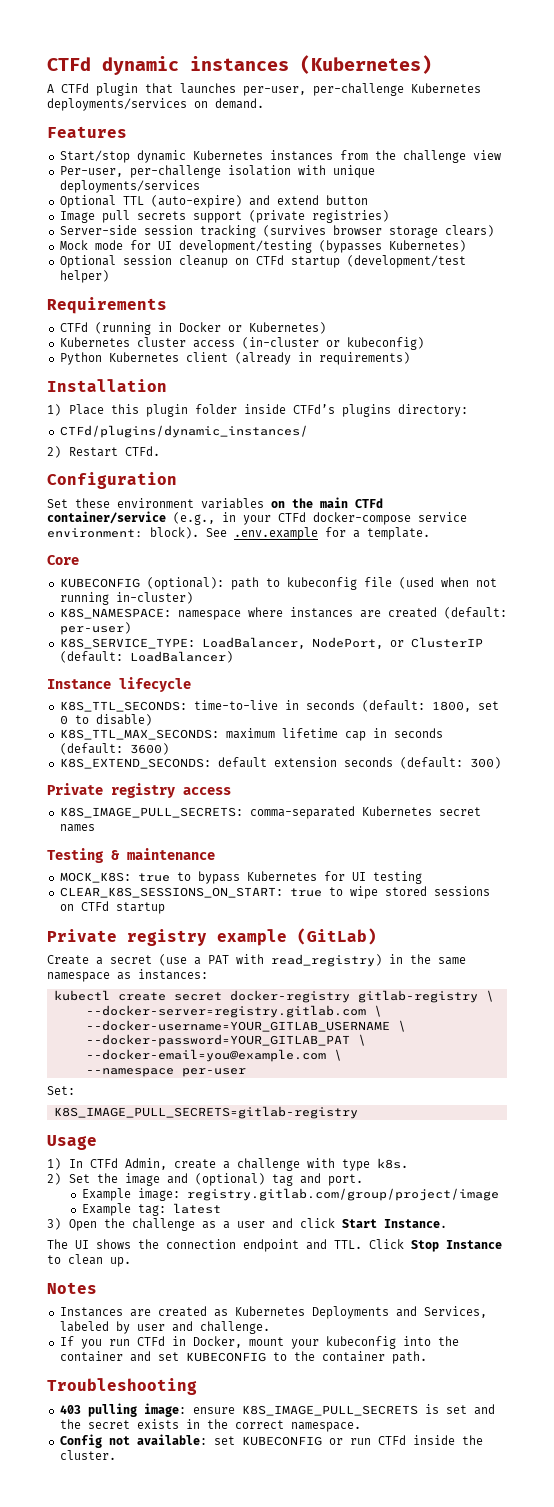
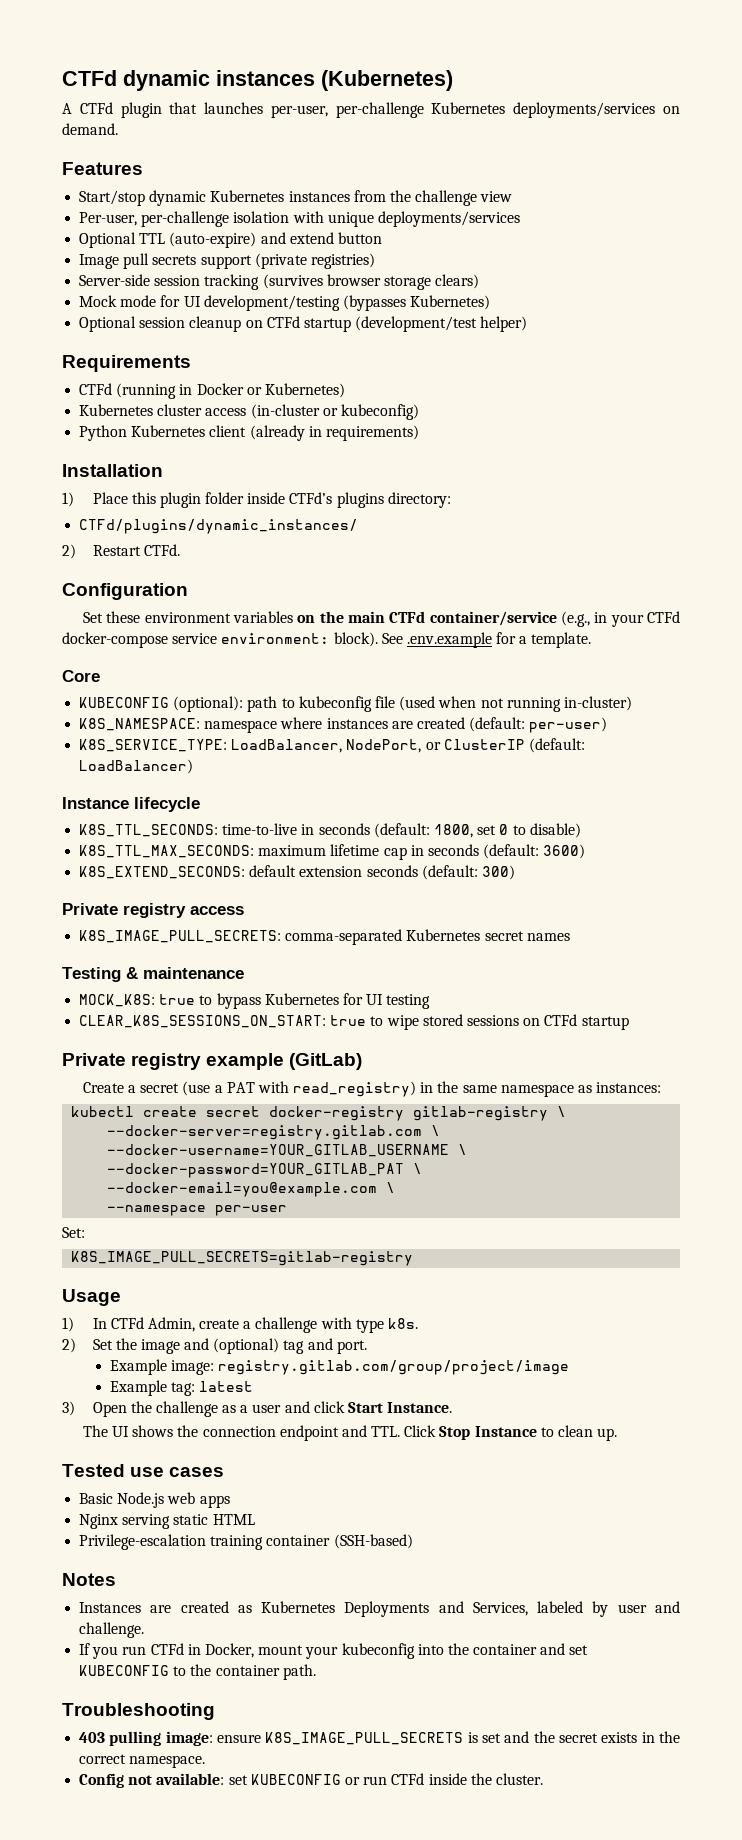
(131, 1262) none -> [62,1464,225,1477] [79,1492,230,1508] [79,1514,255,1529] [79,1534,413,1550] // Tested use cases // Basic Node.js web apps // Nginx serving static HTML // Privilege-escalation training container (SSH-based)

